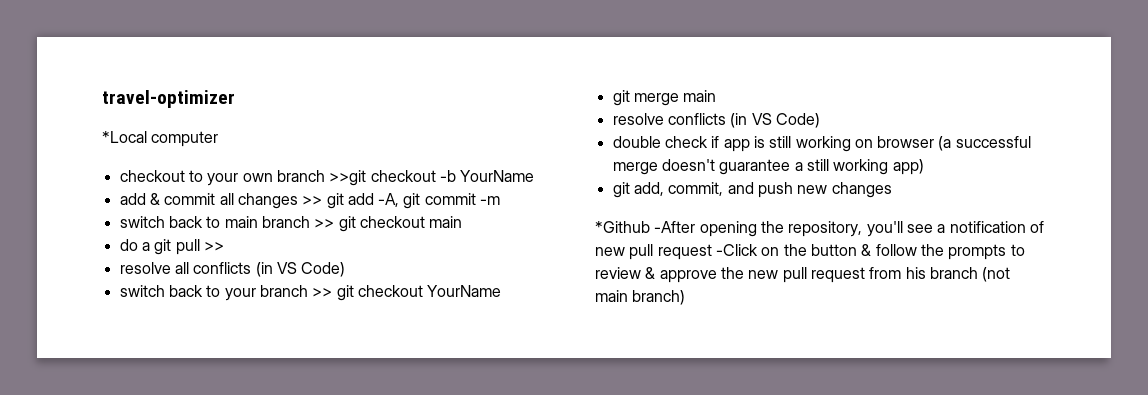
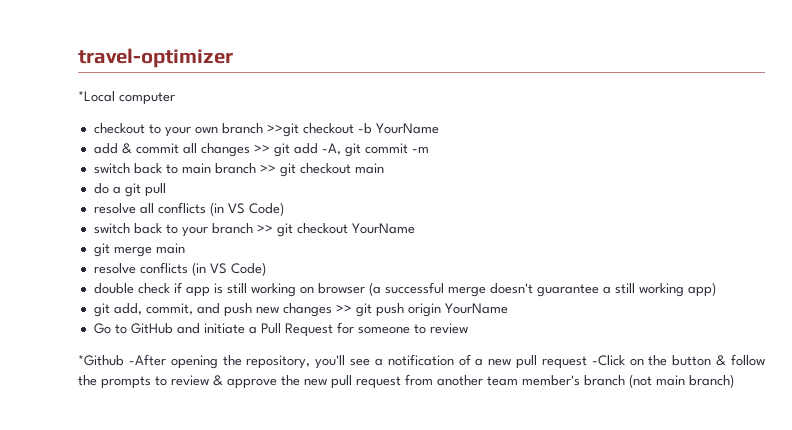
[203,242,224,251] >> -> (166, 190) none
(892, 190) none -> [335,303,508,317] [93,322,468,337] >> git push origin YourName // Go to GitHub and initiate a Pull Request for someone to review
(1044, 227) none -> [475,358,484,366] a
[905,267,926,279] his -> [437,375,580,386] another team member's

